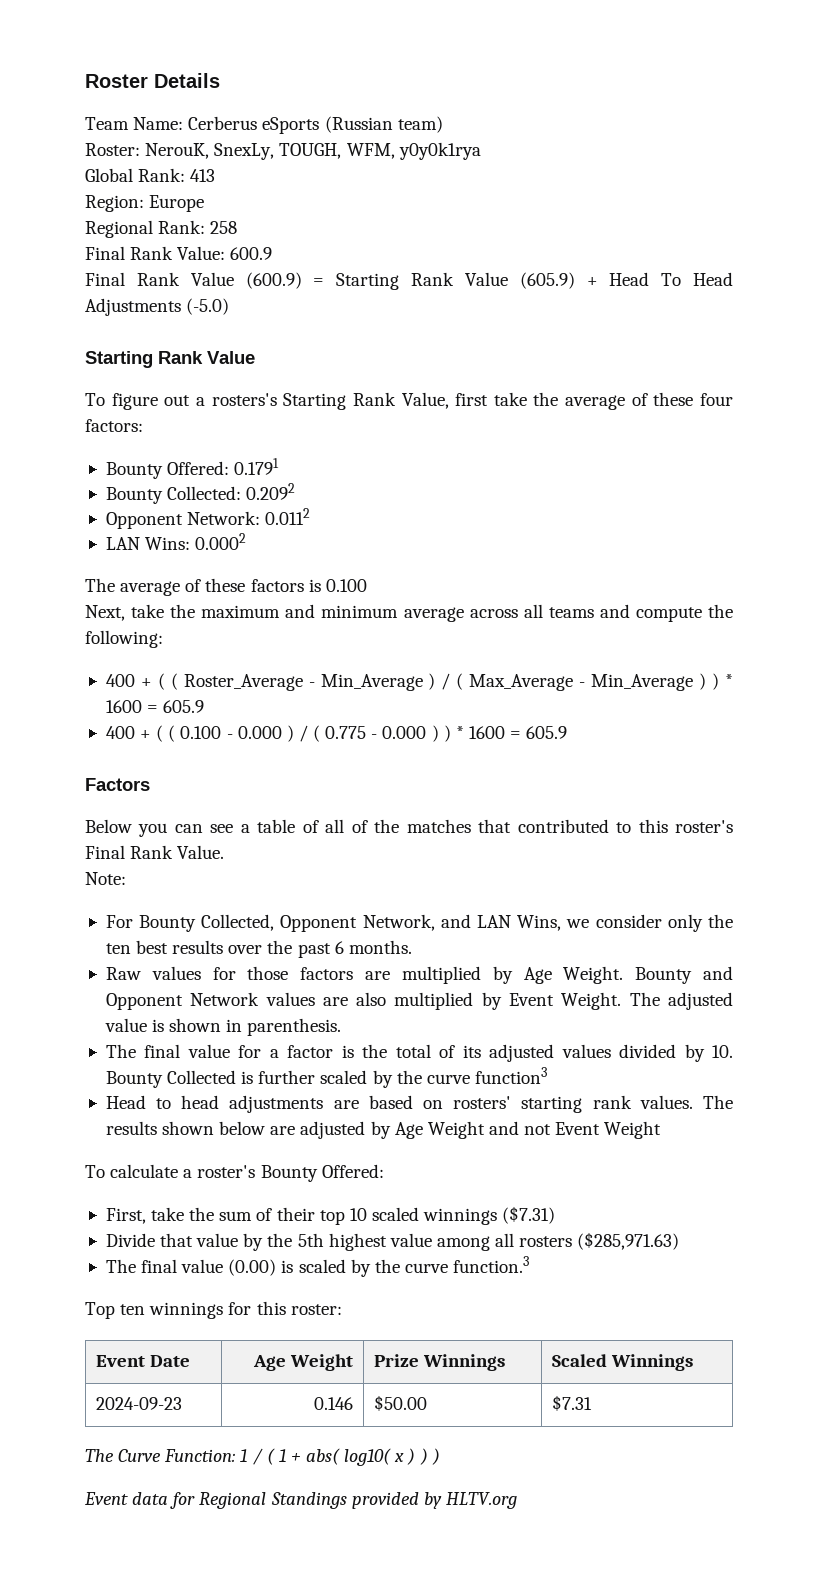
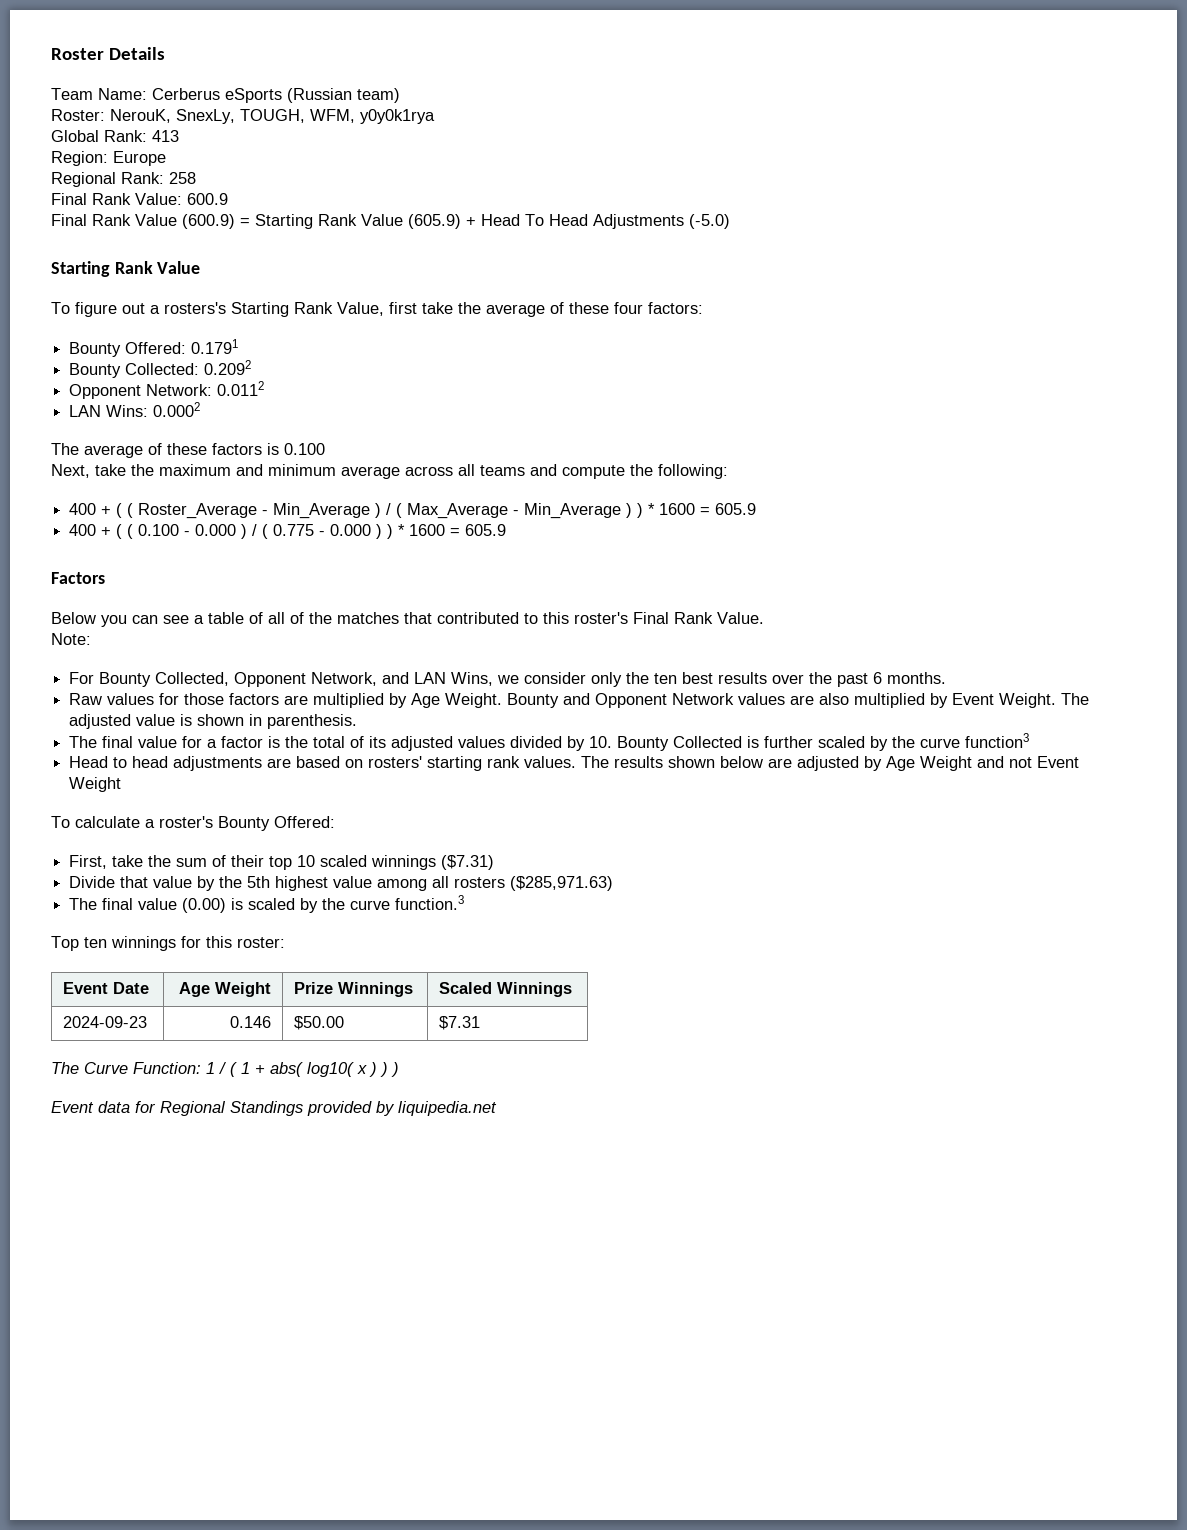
[445,1492,517,1509] HLTV.org -> [398,1101,497,1116] liquipedia.net

